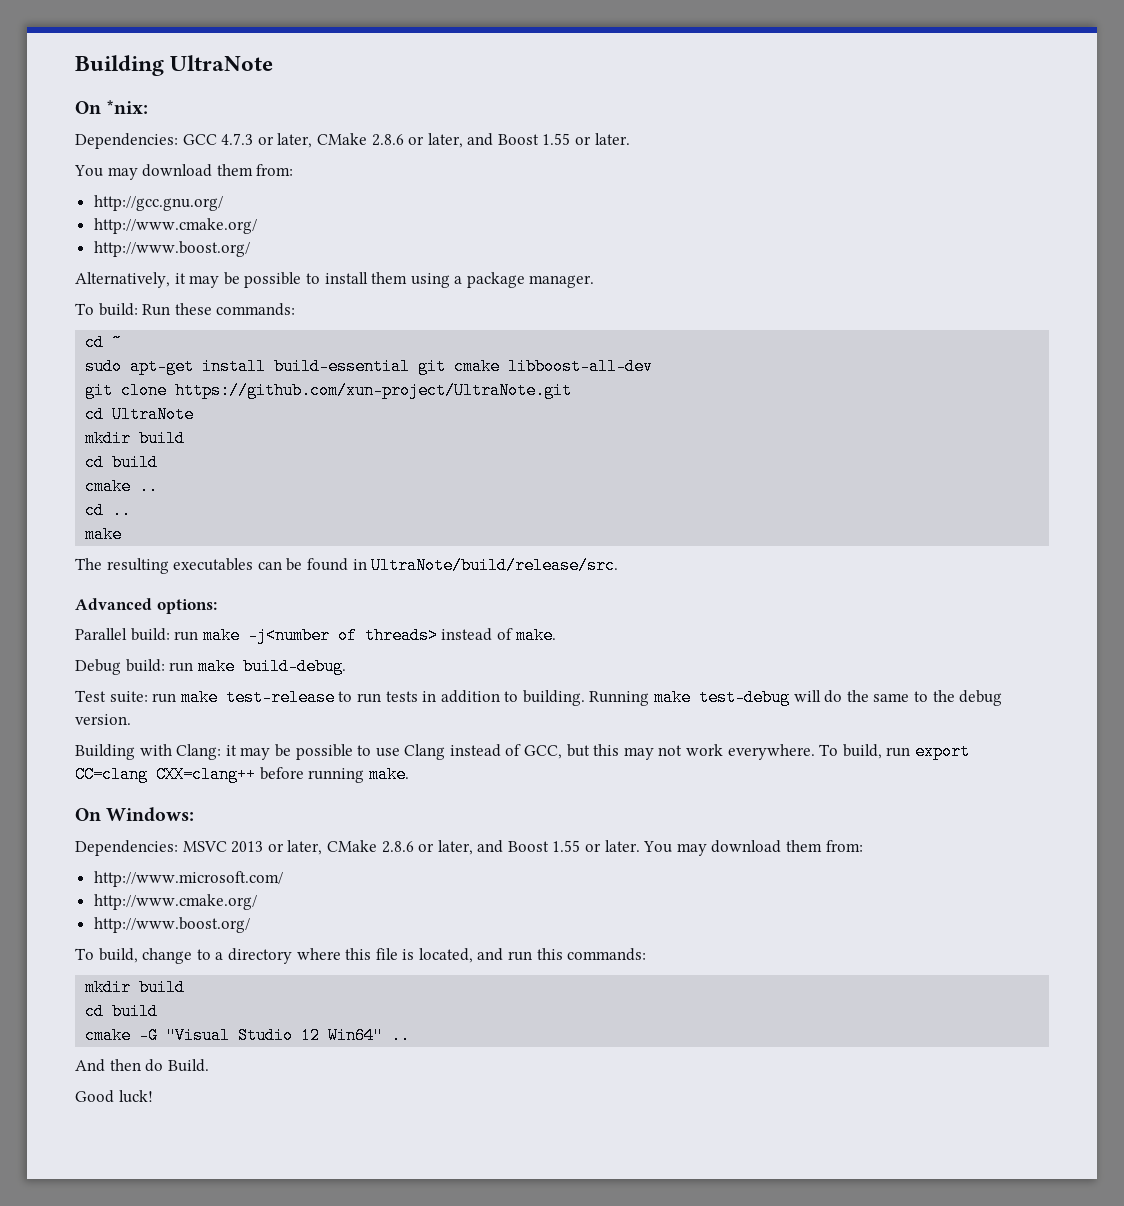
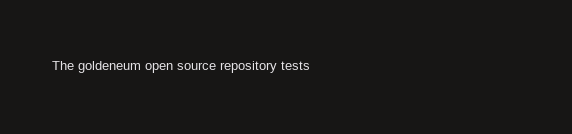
[75,55,274,76] [75,100,149,114] [75,133,630,149] [74,164,294,180] [93,195,223,211] [93,218,257,234] [93,241,250,257] [75,272,595,288] [75,303,296,316] [85,334,123,351] [85,358,654,375] [85,382,573,399] [85,406,195,423] [85,430,186,447] [85,454,159,471] [85,478,159,495] [85,502,132,519] [85,526,123,543] [75,557,619,574] [75,598,217,614] [75,627,556,644] [75,658,346,675] [75,689,1003,706] [75,714,131,725] [75,743,970,760] [75,766,409,783] [75,807,195,822] [75,840,863,856] [93,871,283,887] [93,894,257,910] [93,917,250,933] [75,948,647,964] [85,979,186,996] [85,1003,159,1020] [85,1027,411,1044] [75,1059,209,1072] [75,1090,153,1103] Building UltraNote // On *nix: // Dependencies: GCC 4.7.3 or later, CMake 2.8.6 or later, and Boost 1.55 or later. // You may download them from: // http://gcc.gnu.org/ // http://www.cmake.org/ // http://www.boost.org/ // Alternatively, it may be possible to install them using a package manager. // To build: Run these commands: // cd ~ // sudo apt-get install build-essential git cmake libboost-all-dev // git clone https://github.com/xun-project/UltraNote.git // cd UltraNote // mkdir build // cd build // cmake .. // cd .. // make // The resulting executables can be found in UltraNote/build/release/src. // Advanced options: // Parallel build: run make -j<number of threads> instead of make. // Debug build: run make build-debug. // Test suite: run make test-release to run tests in addition to building. Running make test-debug will do the same to the debug version. // Building with Clang: it may be possible to use Clang instead of GCC, but this may not work everywhere. To build, run export CC=clang CXX=clang++ before running make. // On Windows: // Dependencies: MSVC 2013 or later, CMake 2.8.6 or later, and Boost 1.55 or later. You may download them from: // http://www.microsoft.com/ // http://www.cmake.org/ // http://www.boost.org/ // To build, change to a directory where this file is located, and run this commands: // mkdir build // cd build // cmake -G "Visual Studio 12 Win64" .. // And then do Build. // Good luck! -> [52,61,310,73] The goldeneum open source repository tests

